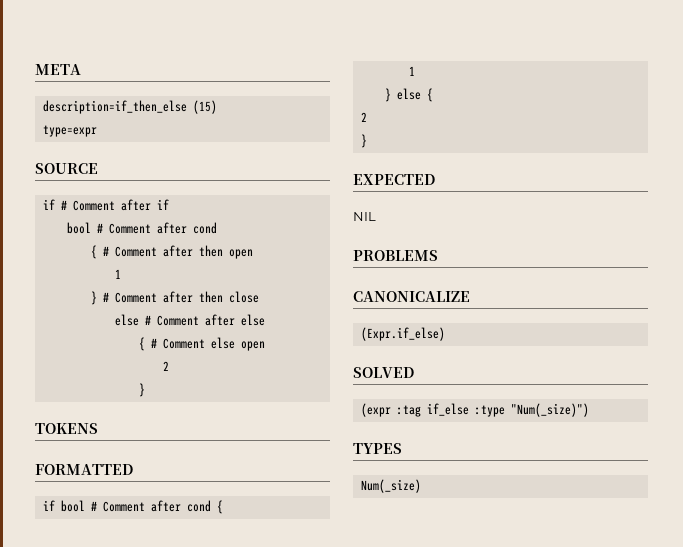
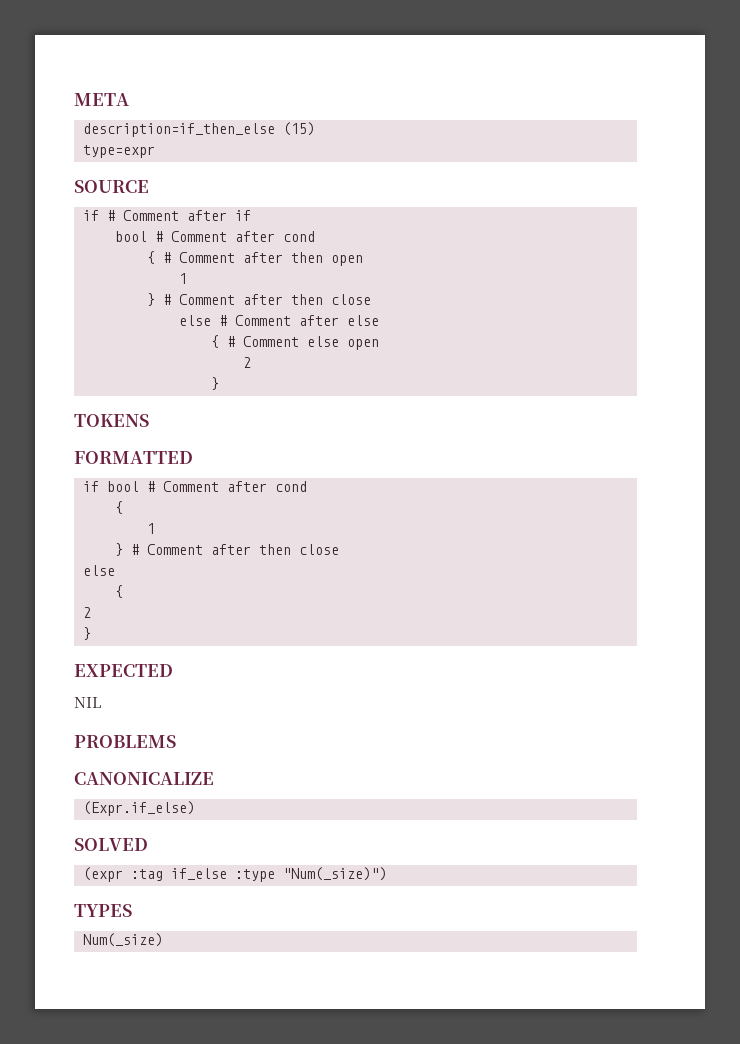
(211, 506) none -> (307, 486) //
[396,88,421,100] else -> [131,544,339,555] [83,565,115,576] # Comment after then close // else //

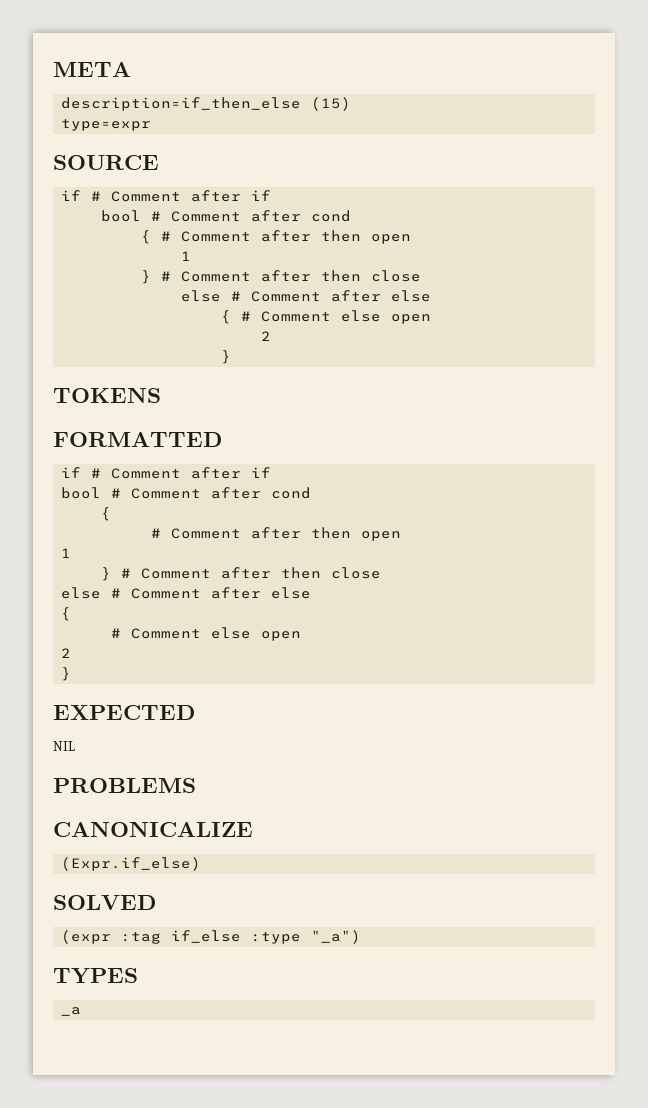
[107,481,307,492] [115,501,123,514] [147,523,155,534] [115,543,339,556] [83,565,115,576] [115,585,123,598] bool # Comment after cond // { // 1 // } # Comment after then close // else // { -> [91,467,272,479] [61,487,312,499] [101,507,112,521] [151,527,402,541] [61,548,72,558] [101,567,382,581] [61,587,312,599] [61,607,72,621] [111,627,302,641] # Comment after if // bool # Comment after cond // { // # Comment after then open // 1 // } # Comment after then close // else # Comment after else // { // # Comment else open
[283,867,387,881] "Num(_size)") -> [311,930,362,944] "_a")
[83,933,163,947] Num(_size) -> [61,1007,82,1016] _a

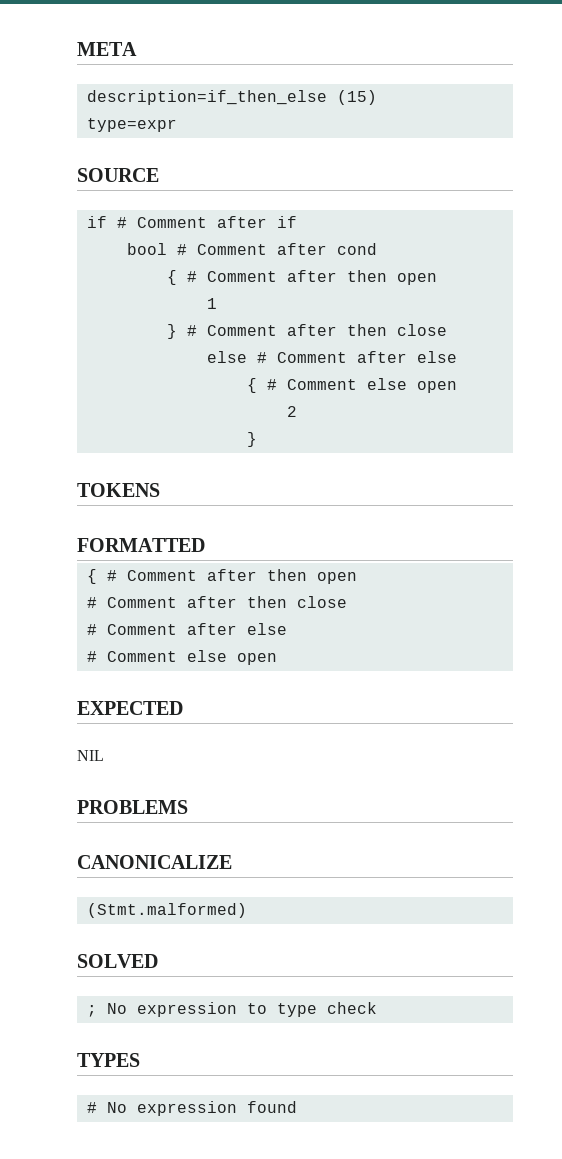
[61,467,272,479] [61,487,312,499] [101,507,112,521] [151,527,402,541] [61,548,72,558] [101,567,382,581] [61,587,312,599] [61,607,72,621] [111,627,302,641] [61,648,72,658] [61,667,72,681] // if # Comment after if // bool # Comment after cond // { // # Comment after then open // 1 // } # Comment after then close // else # Comment after else // { // # Comment else open // 2 // } -> [86,569,357,584] [86,596,347,608] [86,623,287,635] [86,650,277,665] // { # Comment after then open // # Comment after then close // # Comment after else // # Comment else open
[61,857,202,871] (Expr.if_else) -> [86,903,247,918] (Stmt.malformed)
[61,930,362,944] [53,968,138,984] [61,1007,82,1016] (expr :tag if_else :type "_a") // TYPES // _a -> [86,1002,377,1017] [77,1053,140,1067] [86,1101,297,1116] ; No expression to type check // TYPES // # No expression found

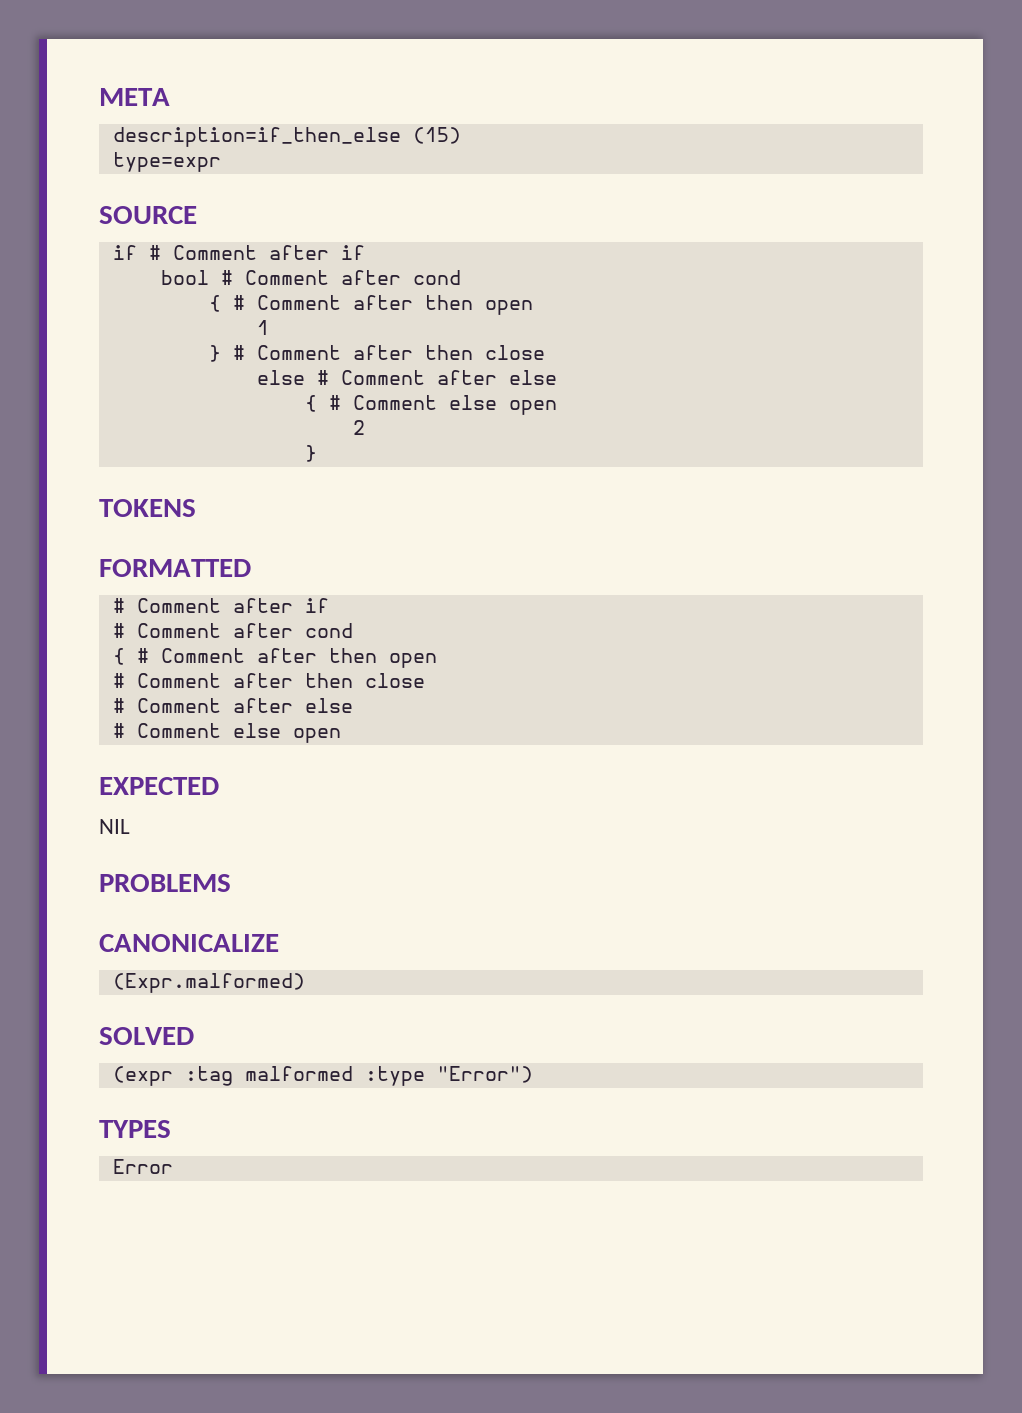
(205, 545) none -> [112,598,329,613] [112,623,353,638] // # Comment after if // # Comment after cond
[86,903,247,918] (Stmt.malformed) -> [112,973,305,993] (Expr.malformed)
[86,1002,377,1017] [77,1053,140,1067] [86,1101,297,1116] ; No expression to type check // TYPES // # No expression found -> [112,1066,533,1086] [99,1120,171,1138] [112,1159,173,1174] (expr :tag malformed :type "Error") // TYPES // Error

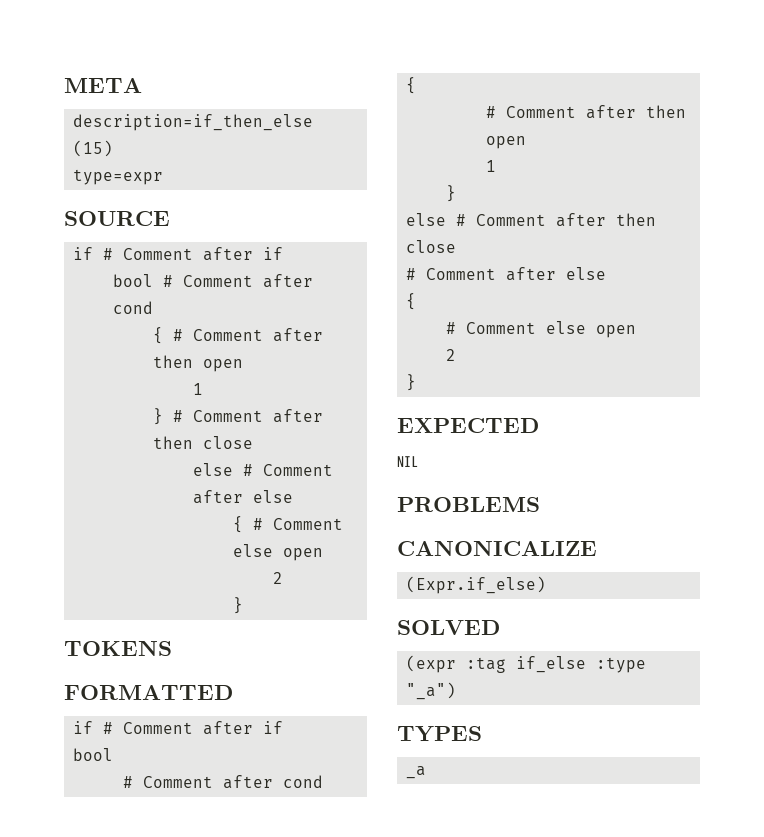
[112,598,329,613] [112,623,353,638] [112,648,437,668] # Comment after if // # Comment after cond // { # Comment after then open // -> [73,721,284,735] [73,748,114,761] [123,775,324,789] [406,77,417,94] [486,105,687,119] [486,136,527,149] [486,160,497,172] [446,185,457,202] [406,213,447,226] if # Comment after if // bool // # Comment after cond // { // # Comment after then open // 1 // } // else
[112,723,341,743] // # Comment else open -> [406,293,417,310] [446,321,637,338] [446,349,457,361] [406,374,417,391] // { // # Comment else open // 2 // }
[112,973,305,993] (Expr.malformed) -> [406,576,547,594] (Expr.if_else)
[244,1066,533,1086] malformed :type "Error") -> [516,656,647,673] [406,682,457,700] if_else :type "_a")
[112,1159,173,1174] Error -> [406,766,427,779] _a

